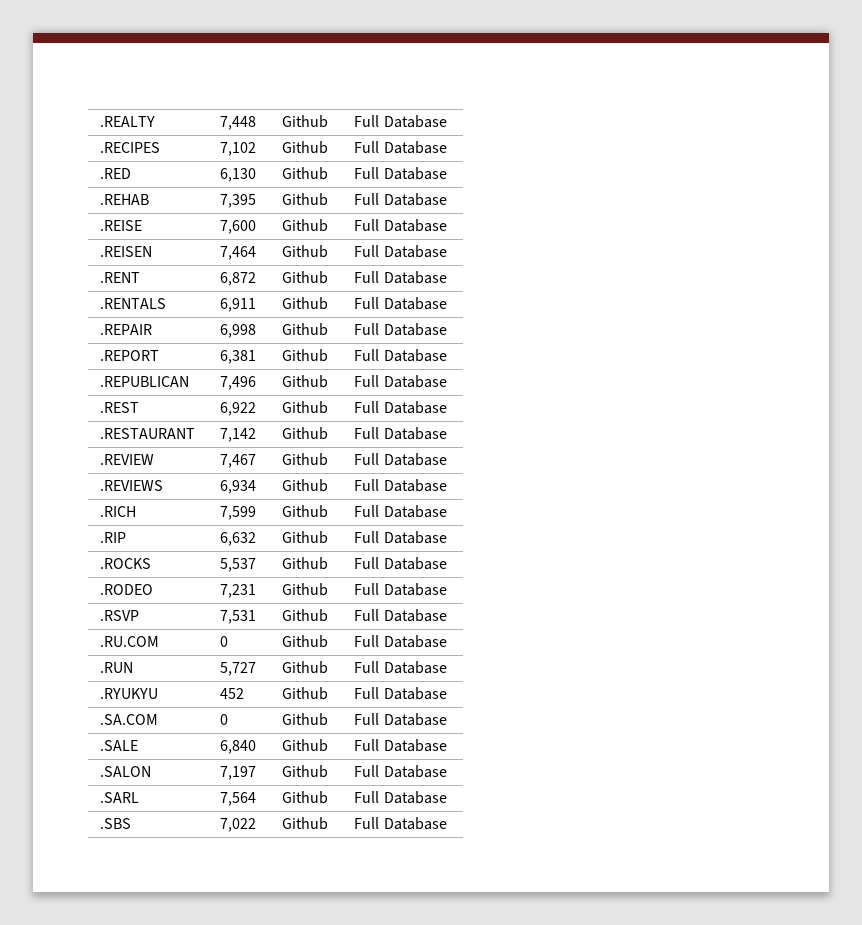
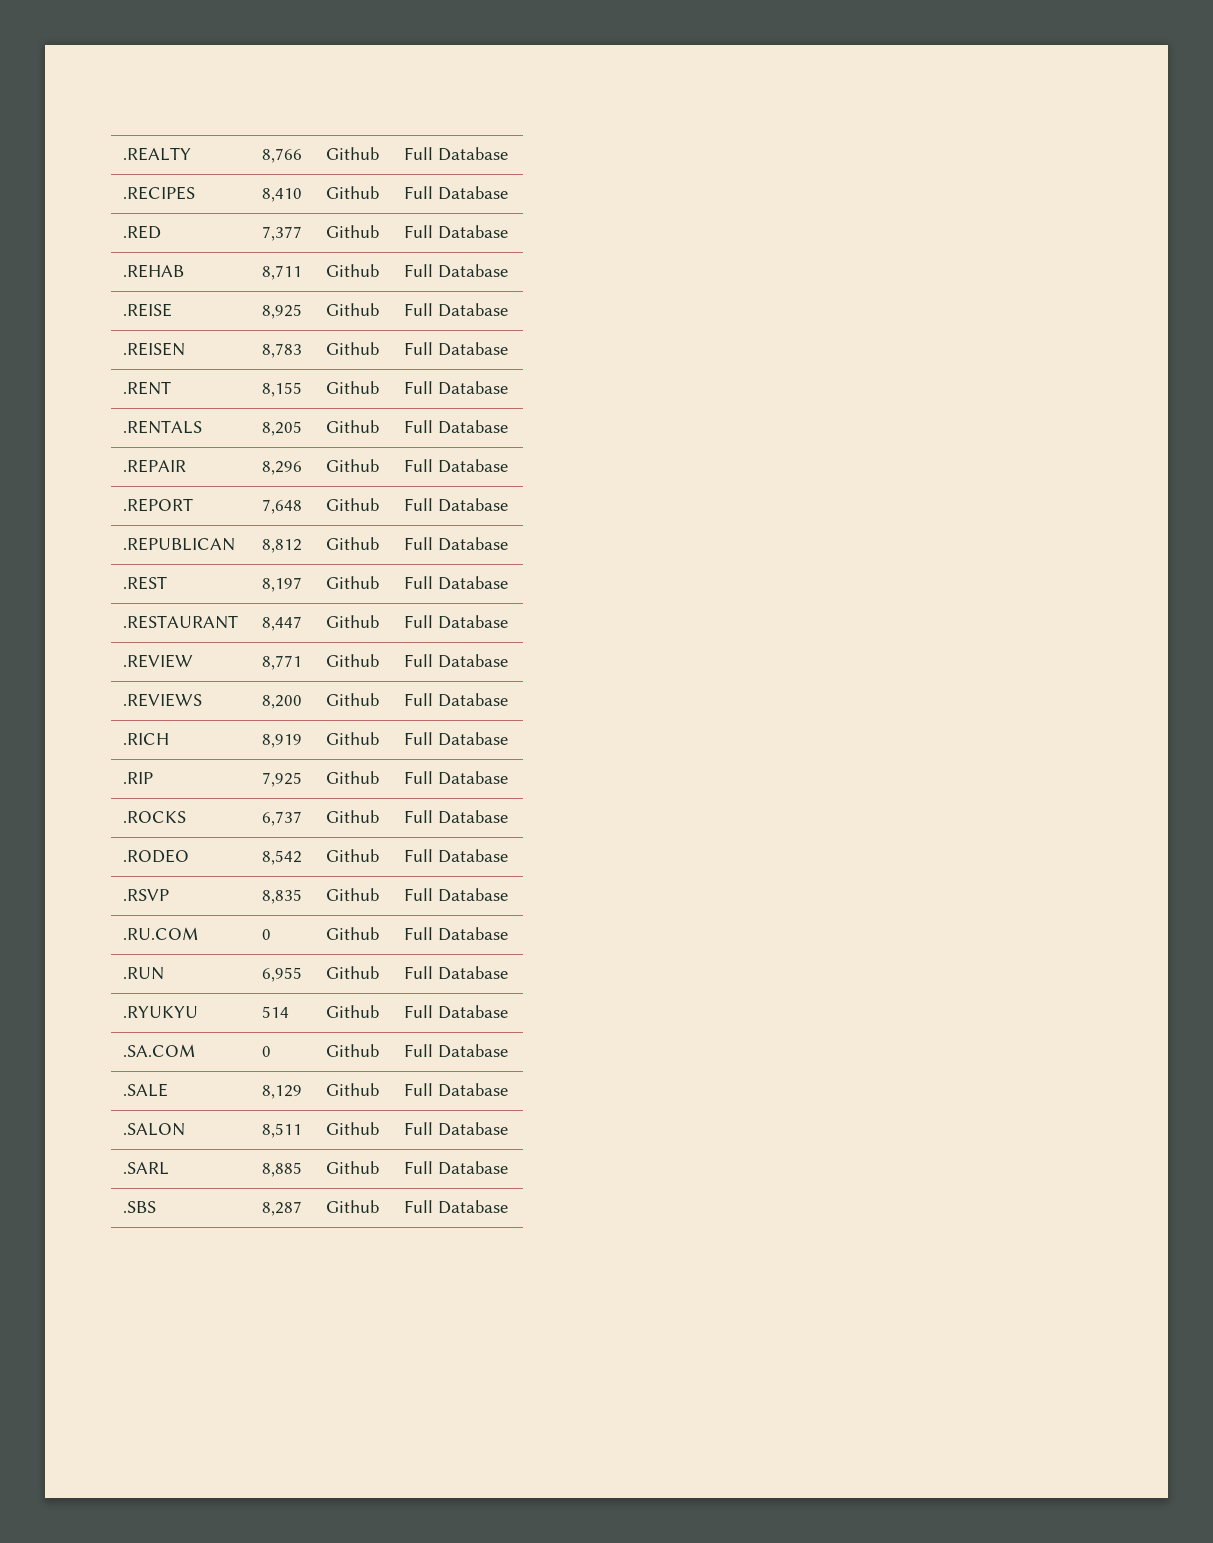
[220,116,257,130] 7,448 -> [261,148,302,163] 8,766
[220,142,257,156] 7,102 -> [261,188,302,202] 8,410
[220,168,257,182] 6,130 -> [261,226,302,241] 7,377
[220,194,257,208] 7,395 -> [261,265,302,280] 8,711
[220,220,257,234] 7,600 -> [261,304,302,319] 8,925
[220,246,257,260] 7,464 -> [261,343,302,358] 8,783
[220,272,257,286] 6,872 -> [261,382,302,397] 8,155
[220,298,257,312] 6,911 -> [261,421,302,436] 8,205
[220,324,257,338] 6,998 -> [261,461,302,475] 8,296
[220,350,257,364] 6,381 -> [261,499,302,514] 7,648
[220,376,257,390] 7,496 -> [261,539,302,553] 8,812
[220,402,257,416] 6,922 -> [261,577,302,592] 8,197
[220,428,257,442] 7,142 -> [261,616,302,631] 8,447
[220,454,257,468] 7,467 -> [261,655,302,670] 8,771
[220,480,257,494] 6,934 -> [261,695,302,709] 8,200
[220,506,257,520] 7,599 -> [261,734,302,748] 8,919
[220,532,257,546] 6,632 -> [261,772,302,787] 7,925
[220,558,257,572] 5,537 -> [261,811,302,826] 6,737
[220,584,257,598] 7,231 -> [261,850,302,865] 8,542
[220,610,257,624] 7,531 -> [261,889,302,904] 8,835
[220,662,257,676] 5,727 -> [261,967,302,982] 6,955
[220,688,245,699] 452 -> [261,1006,289,1018] 514
[220,740,257,754] 6,840 -> [261,1085,302,1099] 8,129
[220,766,257,780] 7,197 -> [261,1123,302,1138] 8,511
[220,792,257,806] 7,564 -> [261,1162,302,1177] 8,885
[220,818,257,832] 7,022 -> [261,1201,302,1216] 8,287

